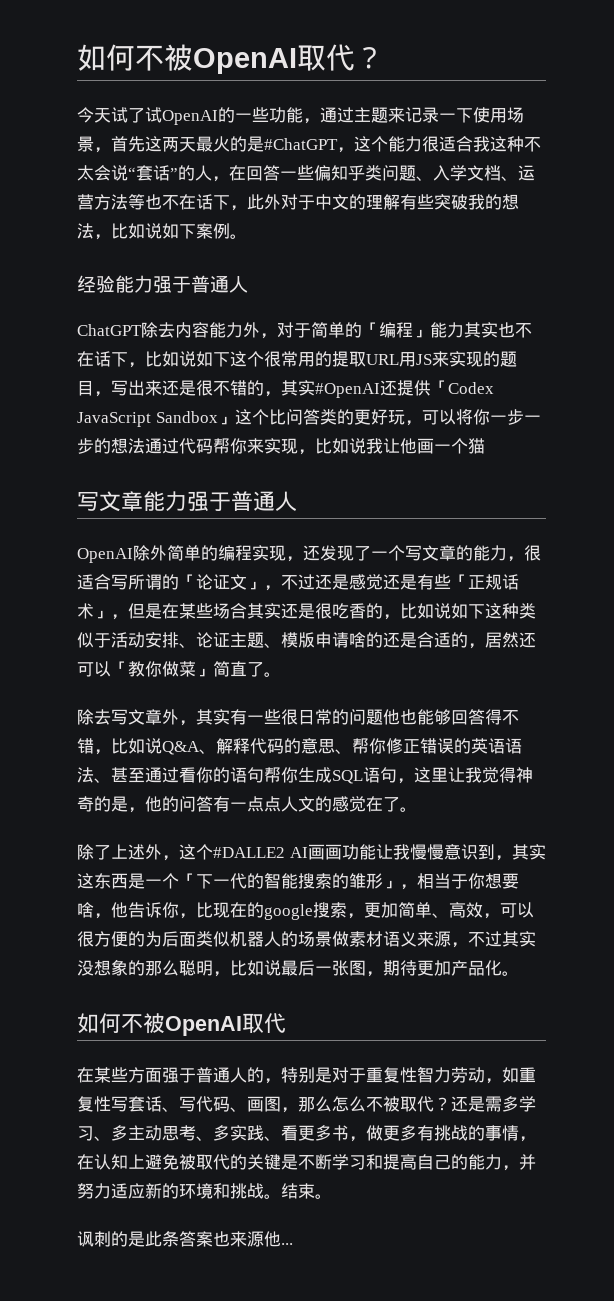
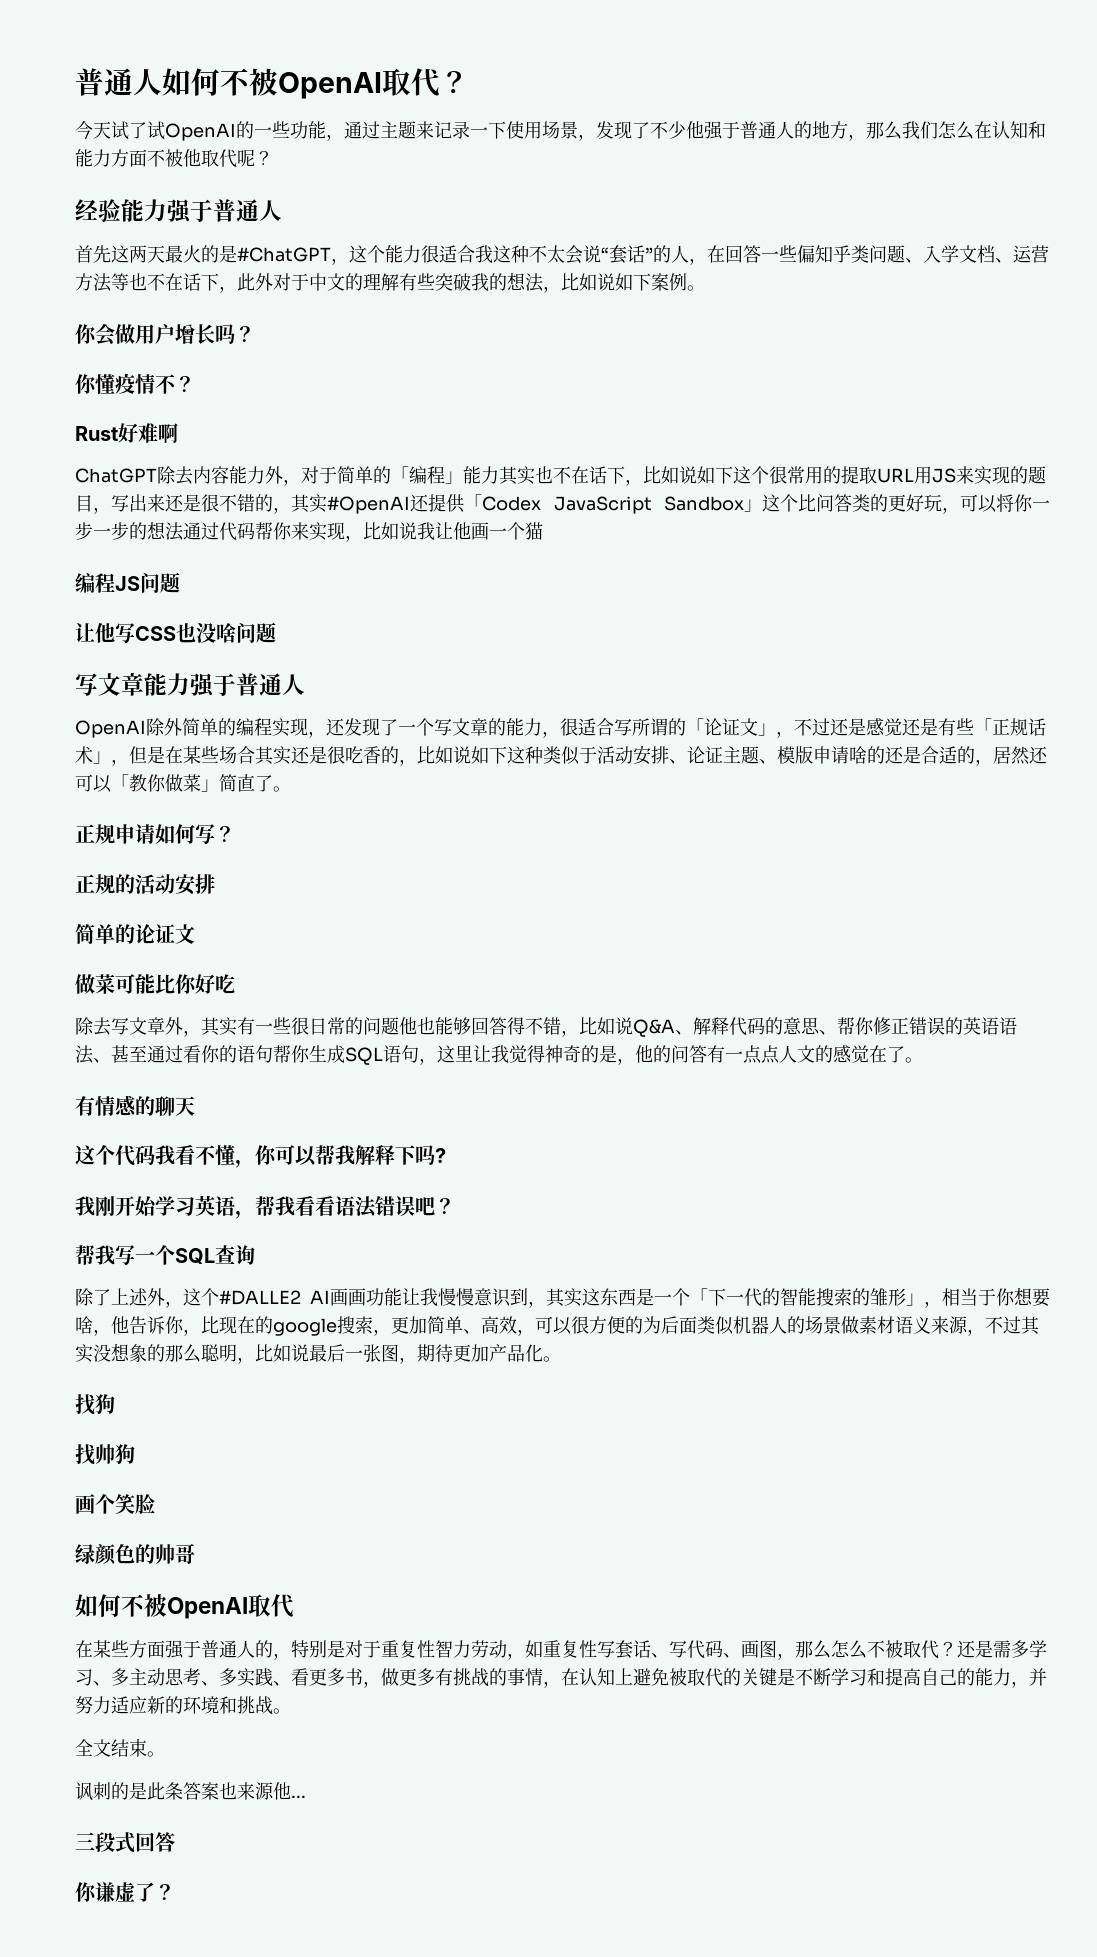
(77, 57) none -> [75,68,162,96] 普通人
(111, 150) none -> [596,121,1046,141] [75,149,273,168] [75,199,282,224] 发现了不少他强于普通人的地方，那么我们怎么在认知和能力方面不被他取代呢？ // 经验能力强于普通人 //
[77,275,248,293] 经验能力强于普通人 -> [75,323,255,346] [75,373,195,394] [75,423,178,444] 你会做用户增长吗？ // 你懂疫情不？ // Rust好难啊
(485, 446) none -> [75,572,180,593] [75,622,276,643] // 编程JS问题 // 让他写CSS也没啥问题
(281, 674) none -> [75,824,235,844] [75,874,215,895] [75,924,195,944] [75,974,235,994] // 正规申请如何写？ // 正规的活动安排 // 简单的论证文 // 做菜可能比你好吃
(417, 809) none -> [75,1095,195,1117] [75,1145,446,1168] [75,1195,455,1219] [75,1245,255,1265] // 有情感的聊天 // 这个代码我看不懂，你可以帮我解释下吗? // 我刚开始学习英语，帮我看看语法错误吧？ // 帮我写一个SQL查询
(519, 973) none -> [75,1394,115,1415] [75,1444,135,1465] [75,1494,155,1514] [75,1544,195,1565] // 找狗 // 找帅狗 // 画个笑脸 // 绿颜色的帅哥
(281, 1196) none -> [75,1739,111,1757] // 全文
(293, 1244) none -> [75,1832,175,1853] [75,1882,175,1902] // 三段式回答 // 你谦虚了？

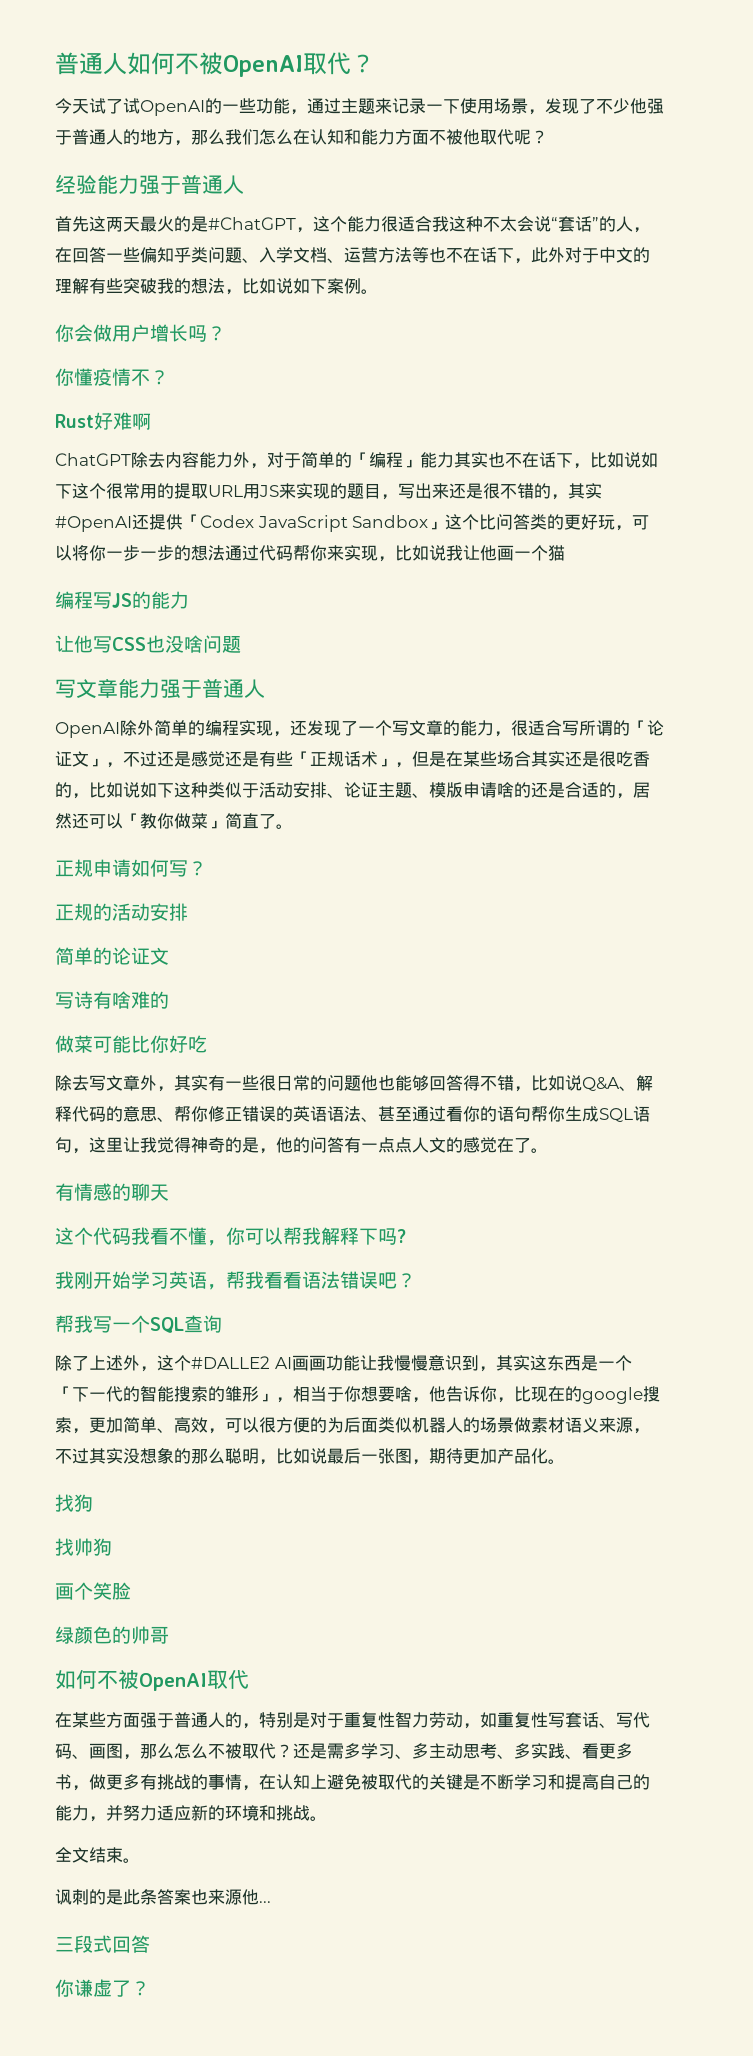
[115,572,180,593] JS问题 -> [93,591,189,609] 写JS的能力
(195, 934) none -> [55,991,169,1009] // 写诗有啥难的

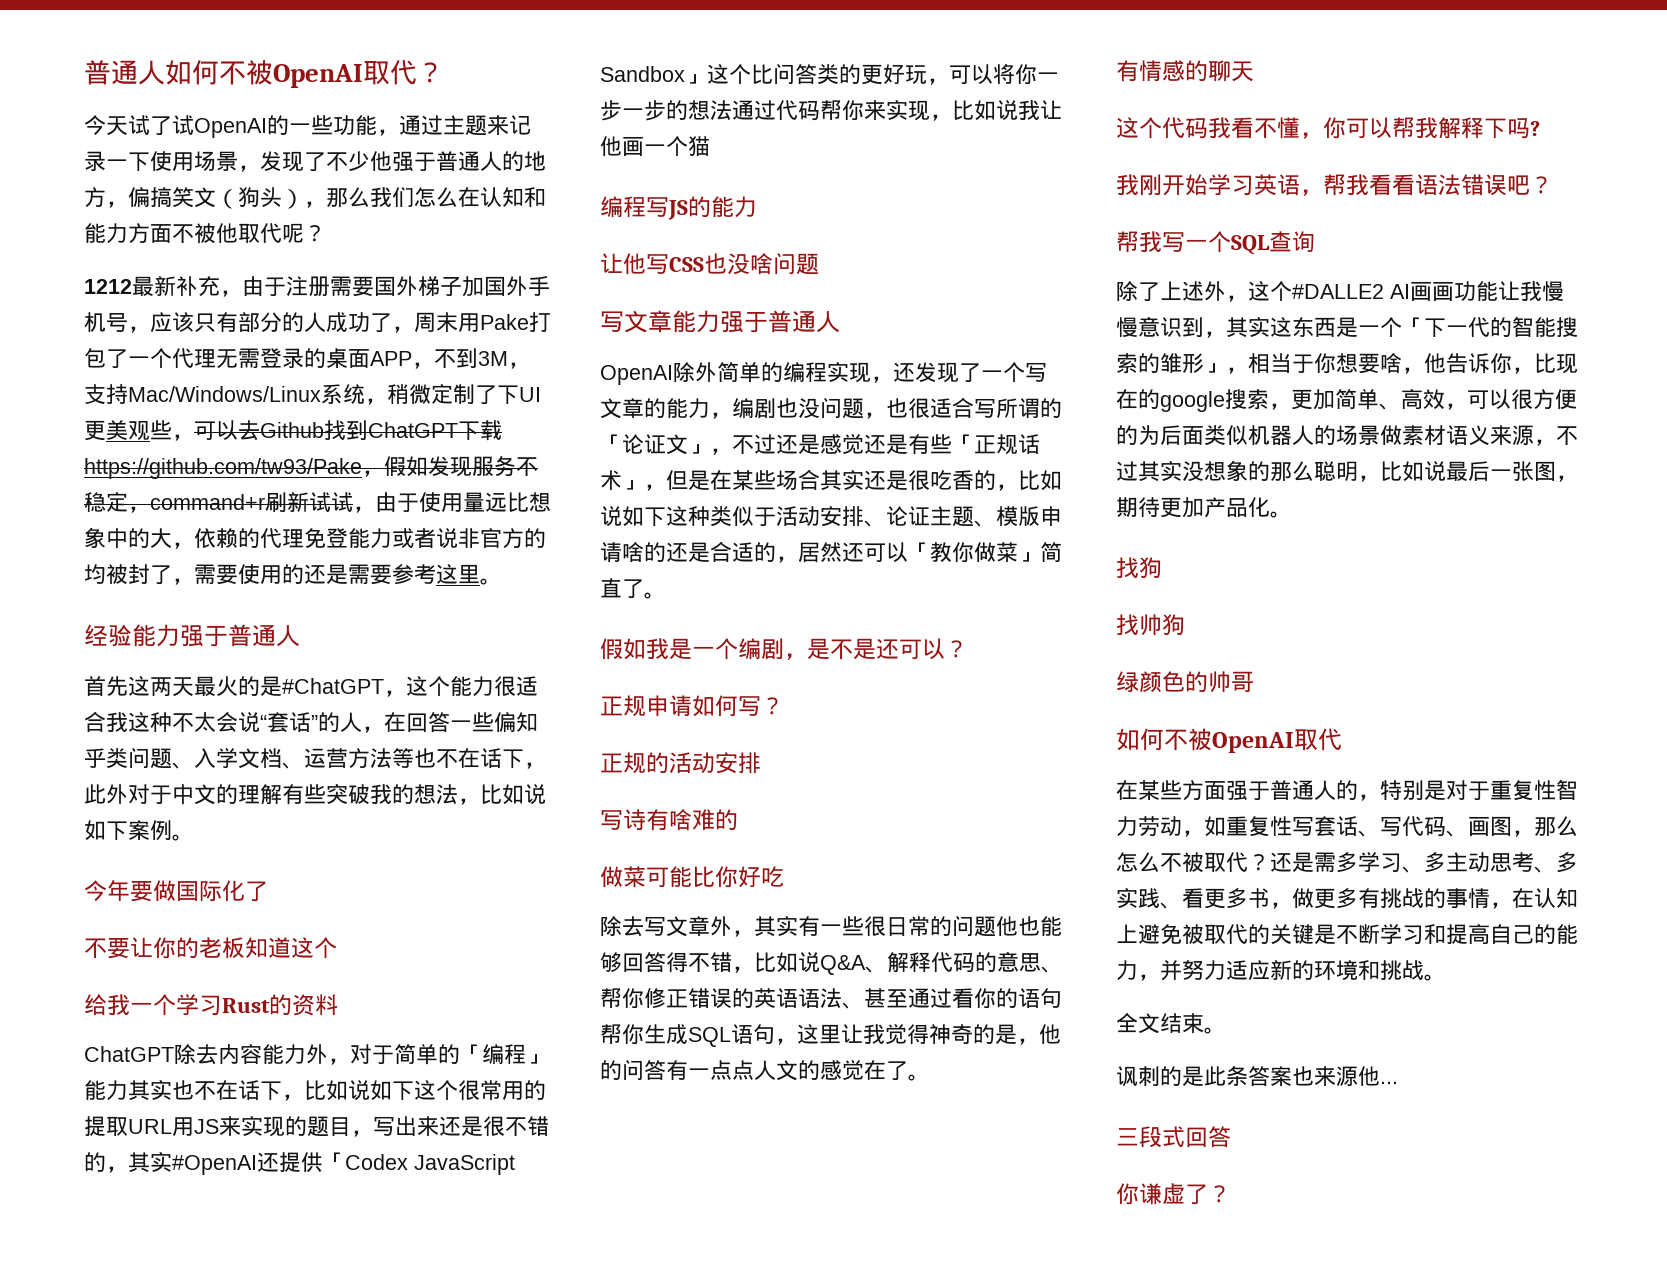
(191, 143) none -> [128,187,326,209] 偏搞笑文（狗头），
(548, 137) none -> [84,276,550,297] [84,312,551,333] [84,348,530,369] [84,384,541,405] [84,420,502,441] [84,456,538,479] [84,492,551,513] [84,527,546,549] [84,564,502,585] // 1212最新补充，由于注册需要国外梯子加国外手机号，应该只有部分的人成功了，周末用Pake打包了一个代理无需登录的桌面APP，不到3M，支持Mac/Windows/Linux系统，稍微定制了下UI更美观些，可以去Github找到ChatGPT下载https://github.com/tw93/Pake，假如发现服务不稳定，command+r刷新试试，由于使用量远比想象中的大，依赖的代理免登能力或者说非官方的均被封了，需要使用的还是需要参考这里。
[55,324,226,342] [55,368,169,386] [55,412,151,430] 你会做用户增长吗？ // 你懂疫情不？ // Rust好难啊 -> [84,880,268,902] [84,937,337,959] [84,994,338,1016] 今年要做国际化了 // 不要让你的老板知道这个 // 给我一个学习Rust的资料
(511, 734) none -> [732,397,908,419] 编剧也没问题，也
(293, 826) none -> [600,638,968,660] // 假如我是一个编剧，是不是还可以？
[55,947,169,965] // 简单的论证文 -> (761, 763) none
[55,1582,131,1600] // 画个笑脸 -> (1185, 625) none

